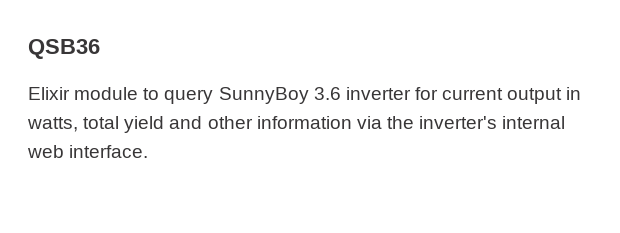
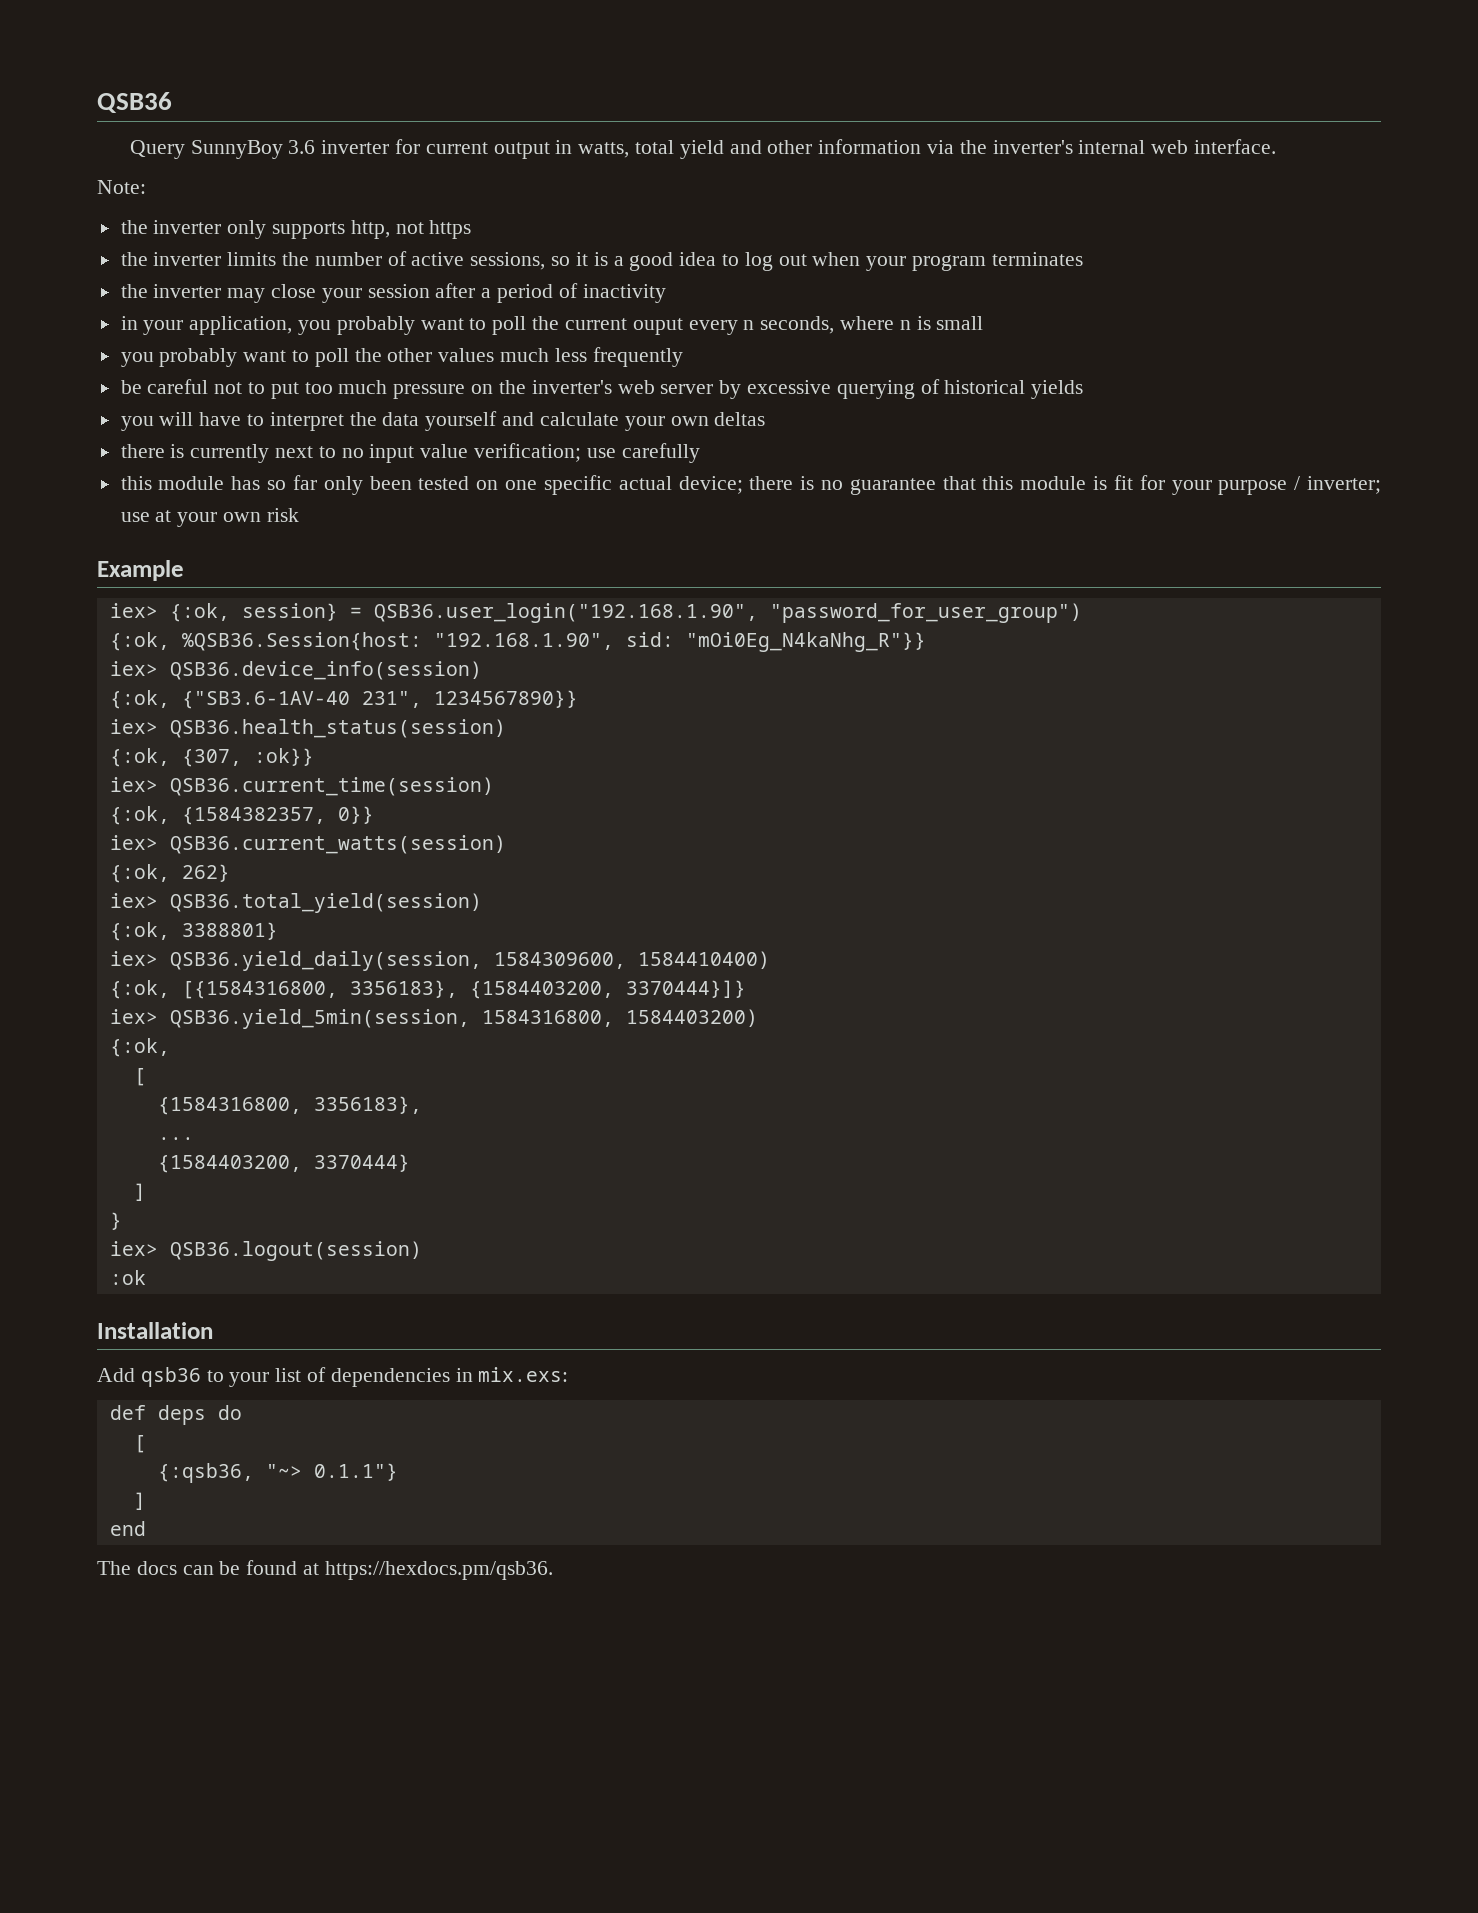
[28,87,214,104] Elixir module to query -> [129,140,185,159] Query
(149, 151) none -> [97,180,146,194] [120,220,472,239] [120,251,1083,271] [120,283,666,303] [120,316,984,335] [120,347,683,367] [120,379,1084,399] [120,411,766,431] [120,443,700,463] [120,475,1382,495] [120,508,299,527] [97,560,184,581] [109,603,1082,623] [109,632,926,652] [109,661,482,680] [109,690,578,709] [109,719,506,738] [109,748,314,767] [109,777,494,796] [109,806,374,825] [109,835,506,854] [109,864,230,883] [109,893,482,913] [109,922,278,941] [109,951,770,971] [109,980,746,999] [109,1009,758,1029] [109,1038,170,1057] [133,1068,146,1086] [157,1096,422,1115] [157,1137,194,1140] [157,1154,410,1173] [133,1183,146,1201] [109,1212,122,1230] [109,1241,422,1261] [109,1270,146,1285] [97,1322,213,1339] [97,1367,569,1387] [109,1405,242,1425] [133,1435,146,1453] [157,1463,398,1483] [133,1492,146,1510] [109,1521,146,1536] [97,1560,553,1580] // Note: // the inverter only supports http, not https // the inverter limits the number of active sessions, so it is a good idea to log out when your program terminates // the inverter may close your session after a period of inactivity // in your application, you probably want to poll the current ouput every n seconds, where n is small // you probably want to poll the other values much less frequently // be careful not to put too much pressure on the inverter's web server by excessive querying of historical yields // you will have to interpret the data yourself and calculate your own deltas // there is currently next to no input value verification; use carefully // this module has so far only been tested on one specific actual device; there is no guarantee that this module is fit for your purpose / inverter; use at your own risk // Example // iex> {:ok, session} = QSB36.user_login("192.168.1.90", "password_for_user_group") // {:ok, %QSB36.Session{host: "192.168.1.90", sid: "mOi0Eg_N4kaNhg_R"}} // iex> QSB36.device_info(session) // {:ok, {"SB3.6-1AV-40 231", 1234567890}} // iex> QSB36.health_status(session) // {:ok, {307, :ok}} // iex> QSB36.current_time(session) // {:ok, {1584382357, 0}} // iex> QSB36.current_watts(session) // {:ok, 262} // iex> QSB36.total_yield(session) // {:ok, 3388801} // iex> QSB36.yield_daily(session, 1584309600, 1584410400) // {:ok, [{1584316800, 3356183}, {1584403200, 3370444}]} // iex> QSB36.yield_5min(session, 1584316800, 1584403200) // {:ok, // [ // {1584316800, 3356183}, // ... // {1584403200, 3370444} // ] // } // iex> QSB36.logout(session) // :ok // Installation // Add qsb36 to your list of dependencies in mix.exs: // def deps do // [ // {:qsb36, "~> 0.1.1"} // ] // end // The docs can be found at https://hexdocs.pm/qsb36.

